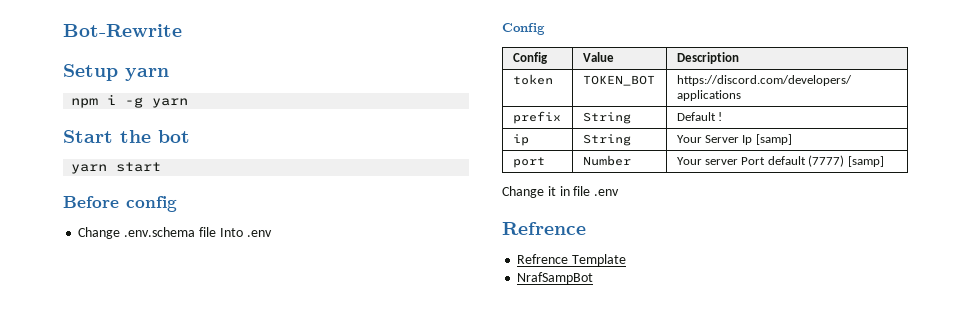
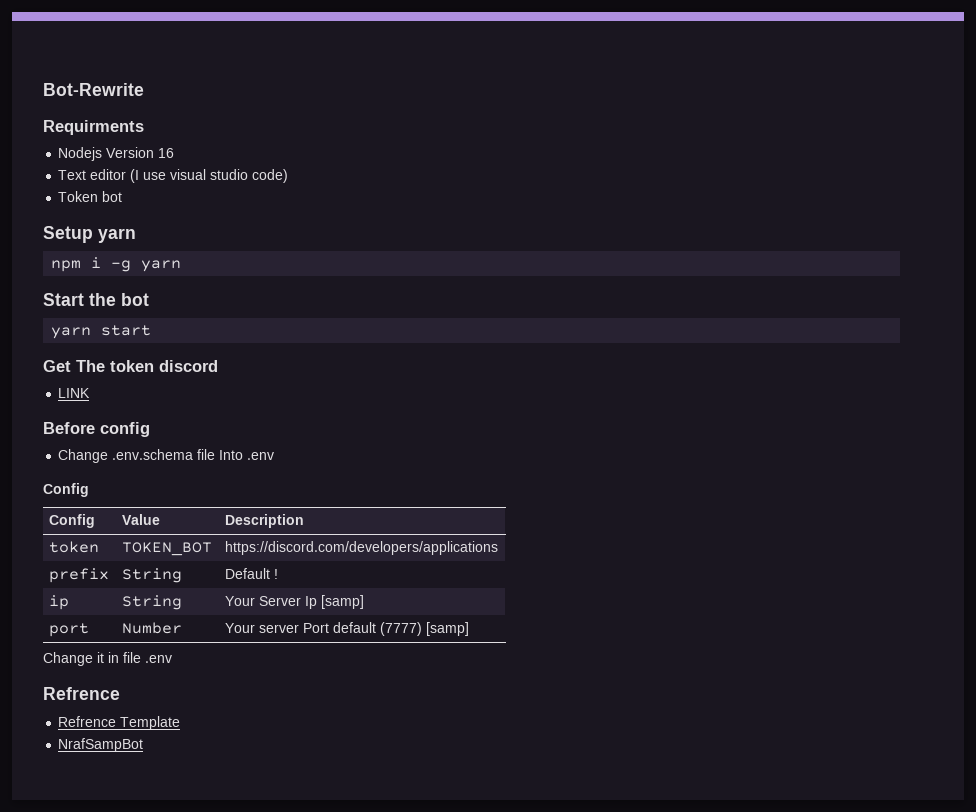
(182, 30) none -> [43,120,144,135] [58,147,175,161] [58,169,289,183] [58,191,123,202] // Requirments // Nodejs Version 16 // Text editor (I use visual studio code) // Token bot
(162, 167) none -> [43,360,218,372] [58,388,91,398] // Get The token discord // LINK

